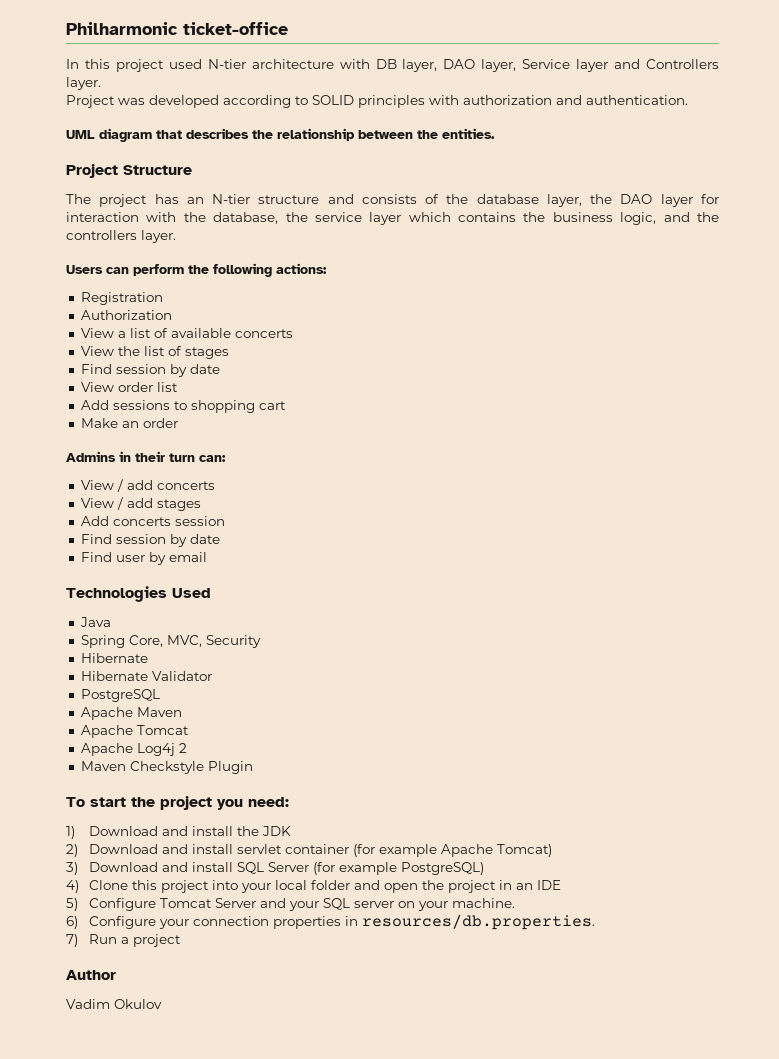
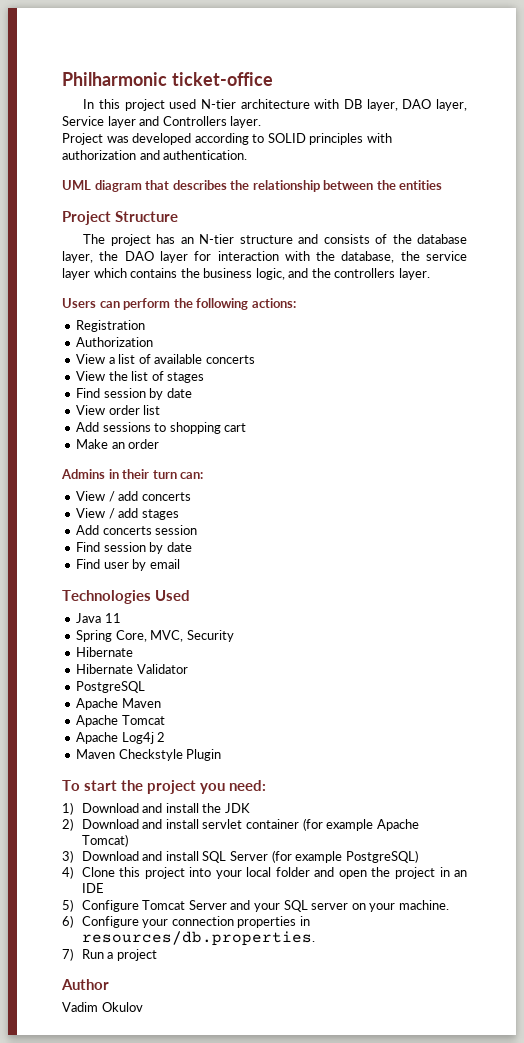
[442,128,495,139] entities. -> [399,180,443,190] entities
(111, 622) none -> [104,613,121,623] 11

